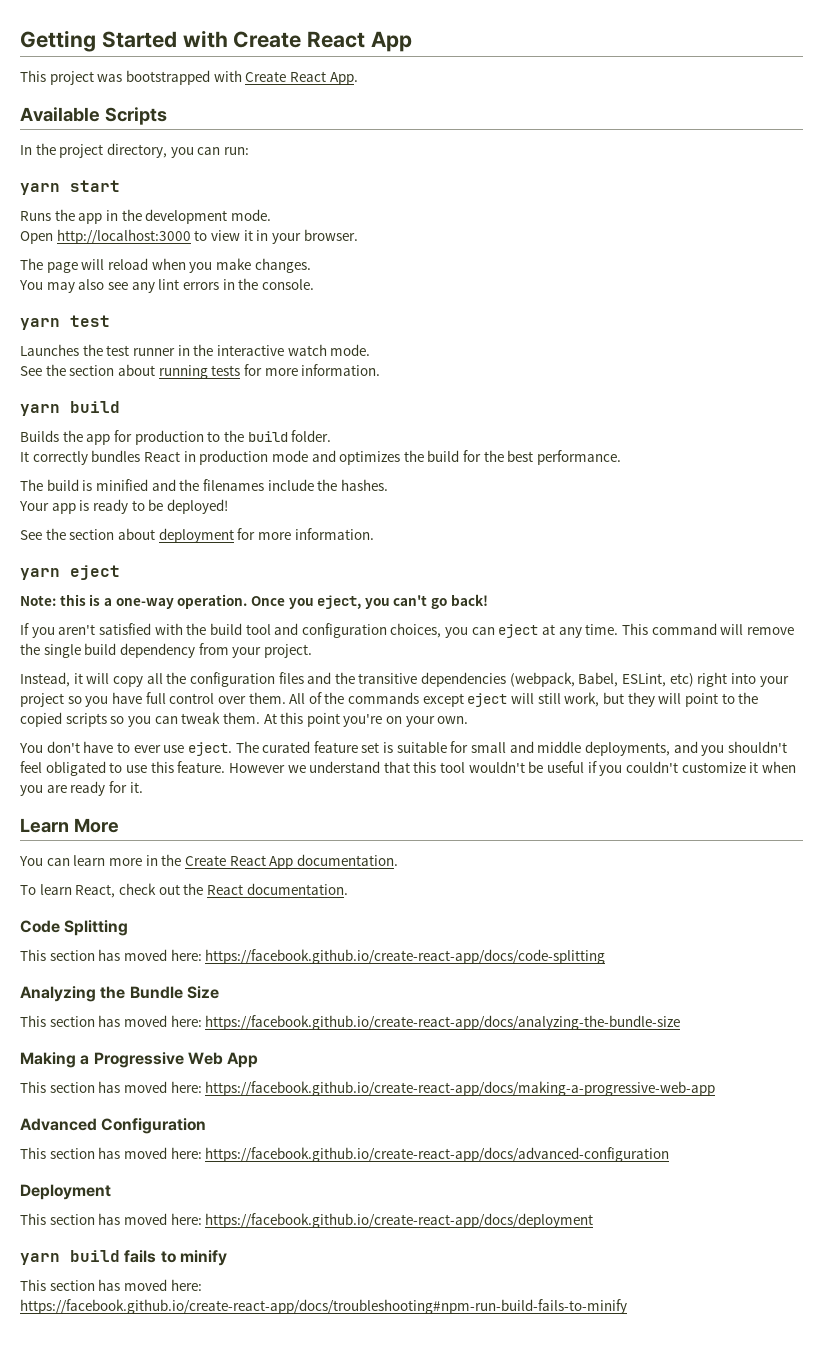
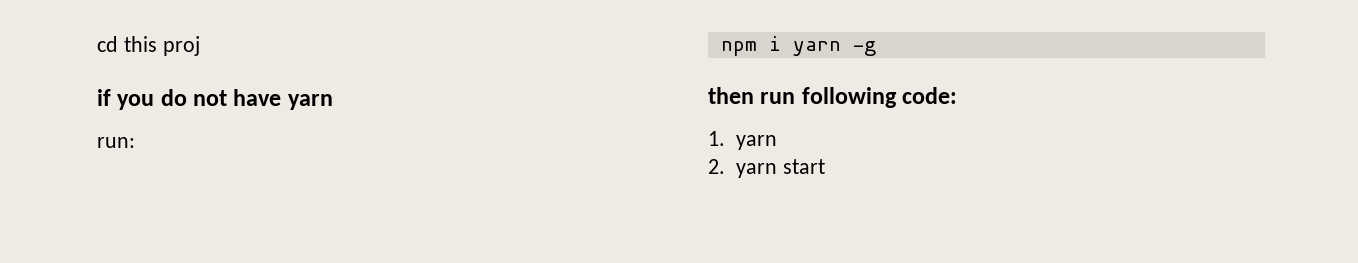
[20,30,413,52] [20,70,358,85] [20,107,167,125] [20,143,249,158] [20,180,120,195] [20,209,271,224] [20,229,358,244] [20,258,311,273] [19,278,314,293] [20,315,110,330] [20,344,371,356] [20,364,381,379] [20,401,120,416] [20,430,332,445] [20,450,622,465] [20,479,388,491] [19,499,228,514] [20,528,374,543] [20,565,120,580] [20,594,488,609] [20,623,794,638] [20,643,312,658] [20,672,789,687] [20,692,759,707] [20,712,469,727] [19,741,787,756] [20,761,796,776] [20,781,143,796] [20,818,119,833] [19,854,398,869] [20,883,348,898] [20,920,129,936] [20,949,606,964] [20,986,219,1002] [20,1015,681,1030] [20,1052,259,1068] [20,1081,716,1096] [20,1118,207,1134] [20,1147,670,1162] [20,1184,111,1200] [20,1213,594,1228] [20,1250,227,1266] [20,1279,202,1291] [20,1299,627,1314] Getting Started with Create React App // This project was bootstrapped with Create React App. // Available Scripts // In the project directory, you can run: // yarn start // Runs the app in the development mode. // Open http://localhost:3000 to view it in your browser. // The page will reload when you make changes. // You may also see any lint errors in the console. // yarn test // Launches the test runner in the interactive watch mode. // See the section about running tests for more information. // yarn build // Builds the app for production to the build folder. // It correctly bundles React in production mode and optimizes the build for the best performance. // The build is minified and the filenames include the hashes. // Your app is ready to be deployed! // See the section about deployment for more information. // yarn eject // Note: this is a one-way operation. Once you eject, you can't go back! // If you aren't satisfied with the build tool and configuration choices, you can eject at any time. This command will remove the single build dependency from your project. // Instead, it will copy all the configuration files and the transitive dependencies (webpack, Babel, ESLint, etc) right into your project so you have full control over them. All of the commands except eject will still work, but they will point to the copied scripts so you can tweak them. At this point you're on your own. // You don't have to ever use eject. The curated feature set is suitable for small and middle deployments, and you shouldn't feel obligated to use this feature. However we understand that this tool wouldn't be useful if you couldn't customize it when you are ready for it. // Learn More // You can learn more in the Create React App documentation. // To learn React, check out the React documentation. // Code Splitting // This section has moved here: https://facebook.github.io/create-react-app/docs/code-splitting // Analyzing the Bundle Size // This section has moved here: https://facebook.github.io/create-react-app/docs/analyzing-the-bundle-size // Making a Progressive Web App // This section has moved here: https://facebook.github.io/create-react-app/docs/making-a-progressive-web-app // Advanced Configuration // This section has moved here: https://facebook.github.io/create-react-app/docs/advanced-configuration // Deployment // This section has moved here: https://facebook.github.io/create-react-app/docs/deployment // yarn build fails to minify // This section has moved here: https://facebook.github.io/create-react-app/docs/troubleshooting#npm-run-build-fails-to-minify -> [97,36,200,56] [97,89,333,110] [97,137,135,148] [720,36,876,56] [708,87,958,108] [708,131,777,150] [708,159,825,178] cd this proj // if you do not have yarn // run: // npm i yarn -g // then run following code: // 1. yarn // 2. yarn start

